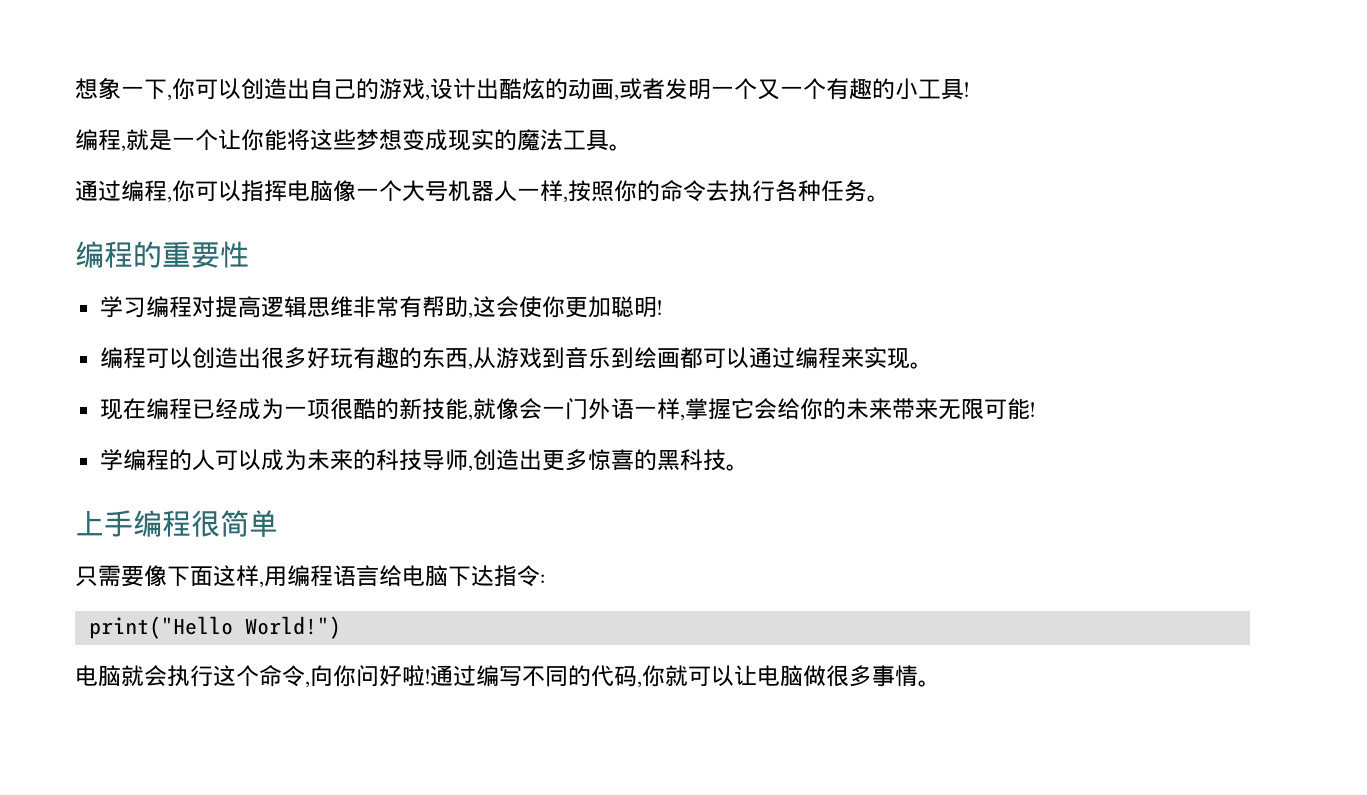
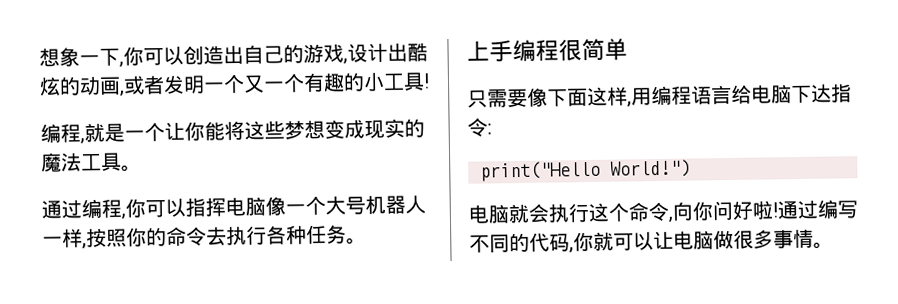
[75,241,249,268] [100,296,663,319] [100,347,934,370] [100,398,1036,421] [100,449,750,472] // 编程的重要性 // 学习编程对提高逻辑思维非常有帮助,这会使你更加聪明! // 编程可以创造出很多好玩有趣的东西,从游戏到音乐到绘画都可以通过编程来实现。 // 现在编程已经成为一项很酷的新技能,就像会一门外语一样,掌握它会给你的未来带来无限可能! // 学编程的人可以成为未来的科技导师,创造出更多惊喜的黑科技。 -> (367, 241) none

